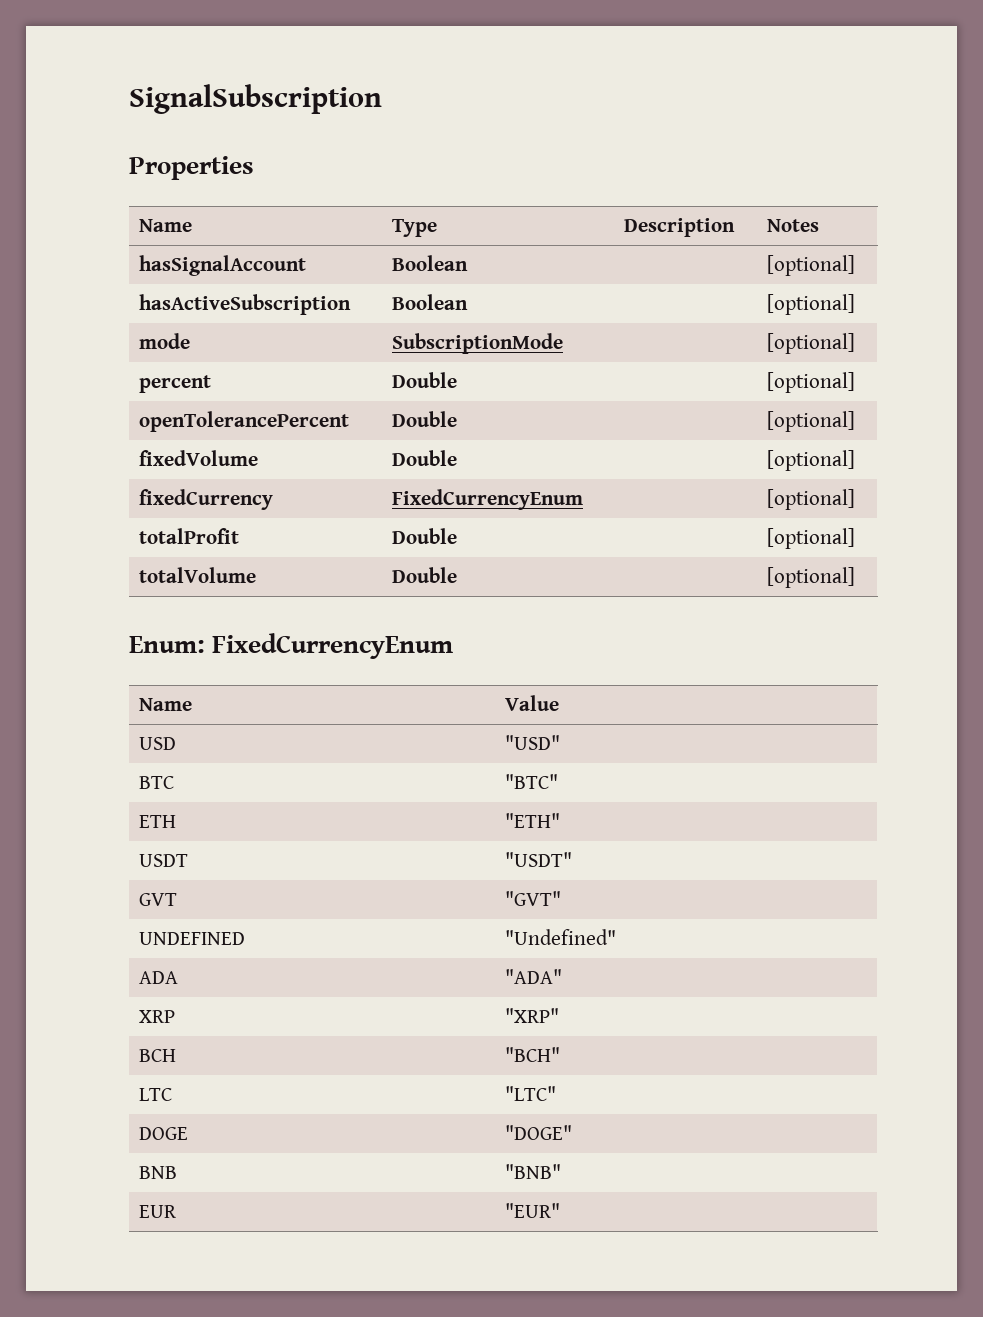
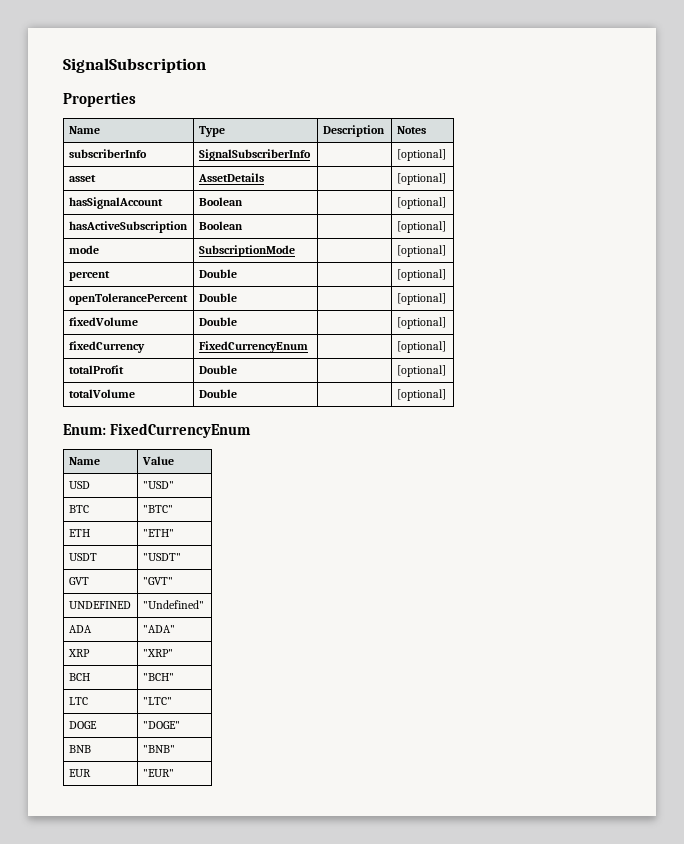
(819, 225) none -> [68,149,147,158] [198,149,311,161] [396,149,446,161] [68,175,96,182] [197,173,264,182] [396,173,446,185] // subscriberInfo | SignalSubscriberInfo | | [optional] // asset | AssetDetails | | [optional]

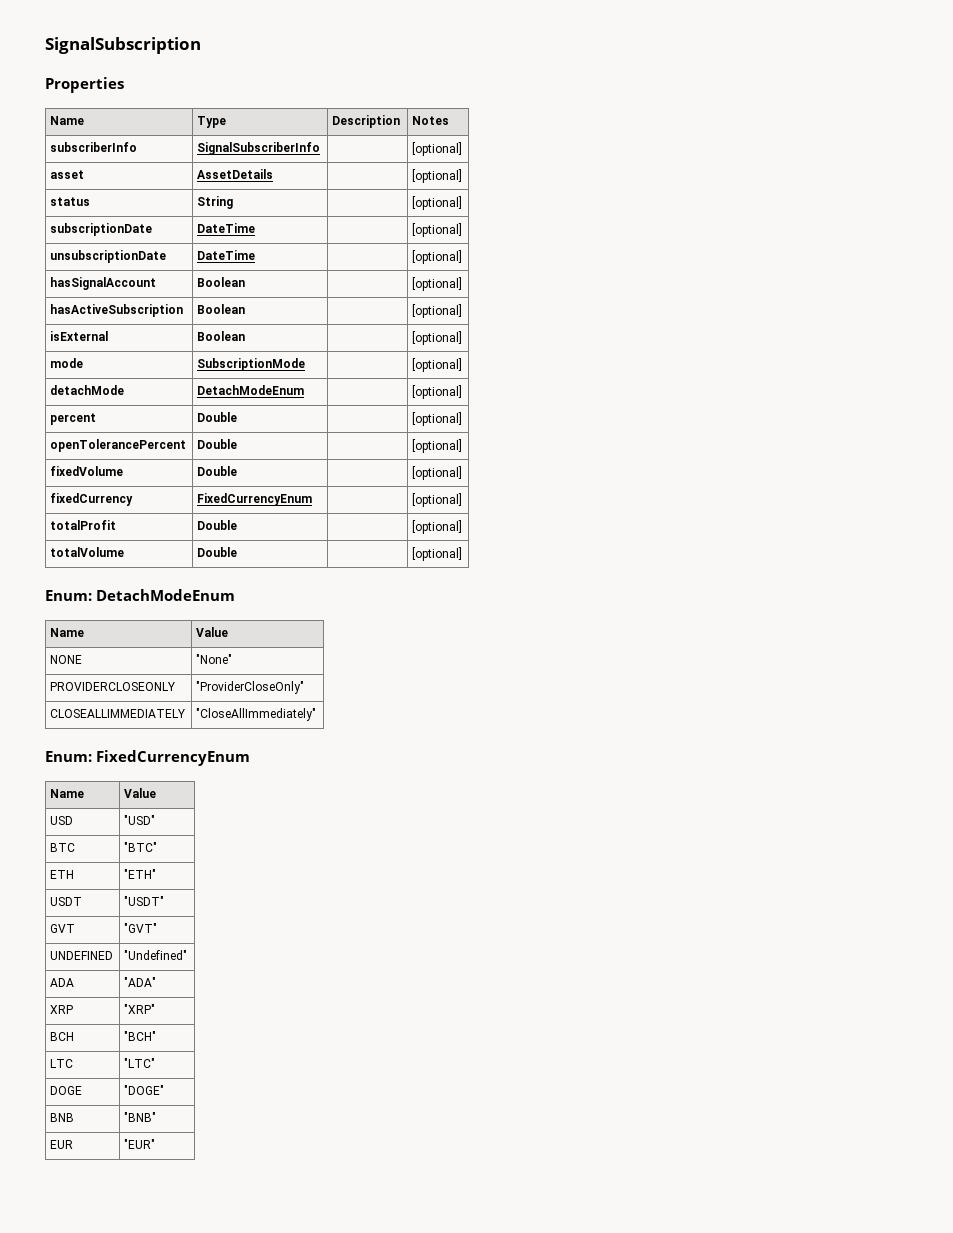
(446, 179) none -> [50,197,91,206] [197,196,234,209] [412,196,463,210] [50,223,153,236] [197,223,256,233] [412,223,463,237] [50,250,167,263] [197,250,256,260] [412,250,463,264] // status | String | | [optional] // subscriptionDate | DateTime | | [optional] // unsubscriptionDate | DateTime | | [optional]
(446, 227) none -> [50,331,109,341] [197,331,246,341] [412,331,463,345] // isExternal | Boolean | | [optional]
(446, 251) none -> [50,385,125,395] [197,385,305,395] [412,385,463,399] // detachMode | DetachModeEnum | | [optional]
(446, 395) none -> [45,589,236,601] [50,628,85,637] [196,627,229,637] [50,655,83,664] [196,654,233,664] [50,682,176,691] [196,681,305,694] [50,709,186,718] [196,708,317,721] // Enum: DetachModeEnum // Name | Value // NONE | "None" // PROVIDERCLOSEONLY | "ProviderCloseOnly" // CLOSEALLIMMEDIATELY | "CloseAllImmediately"

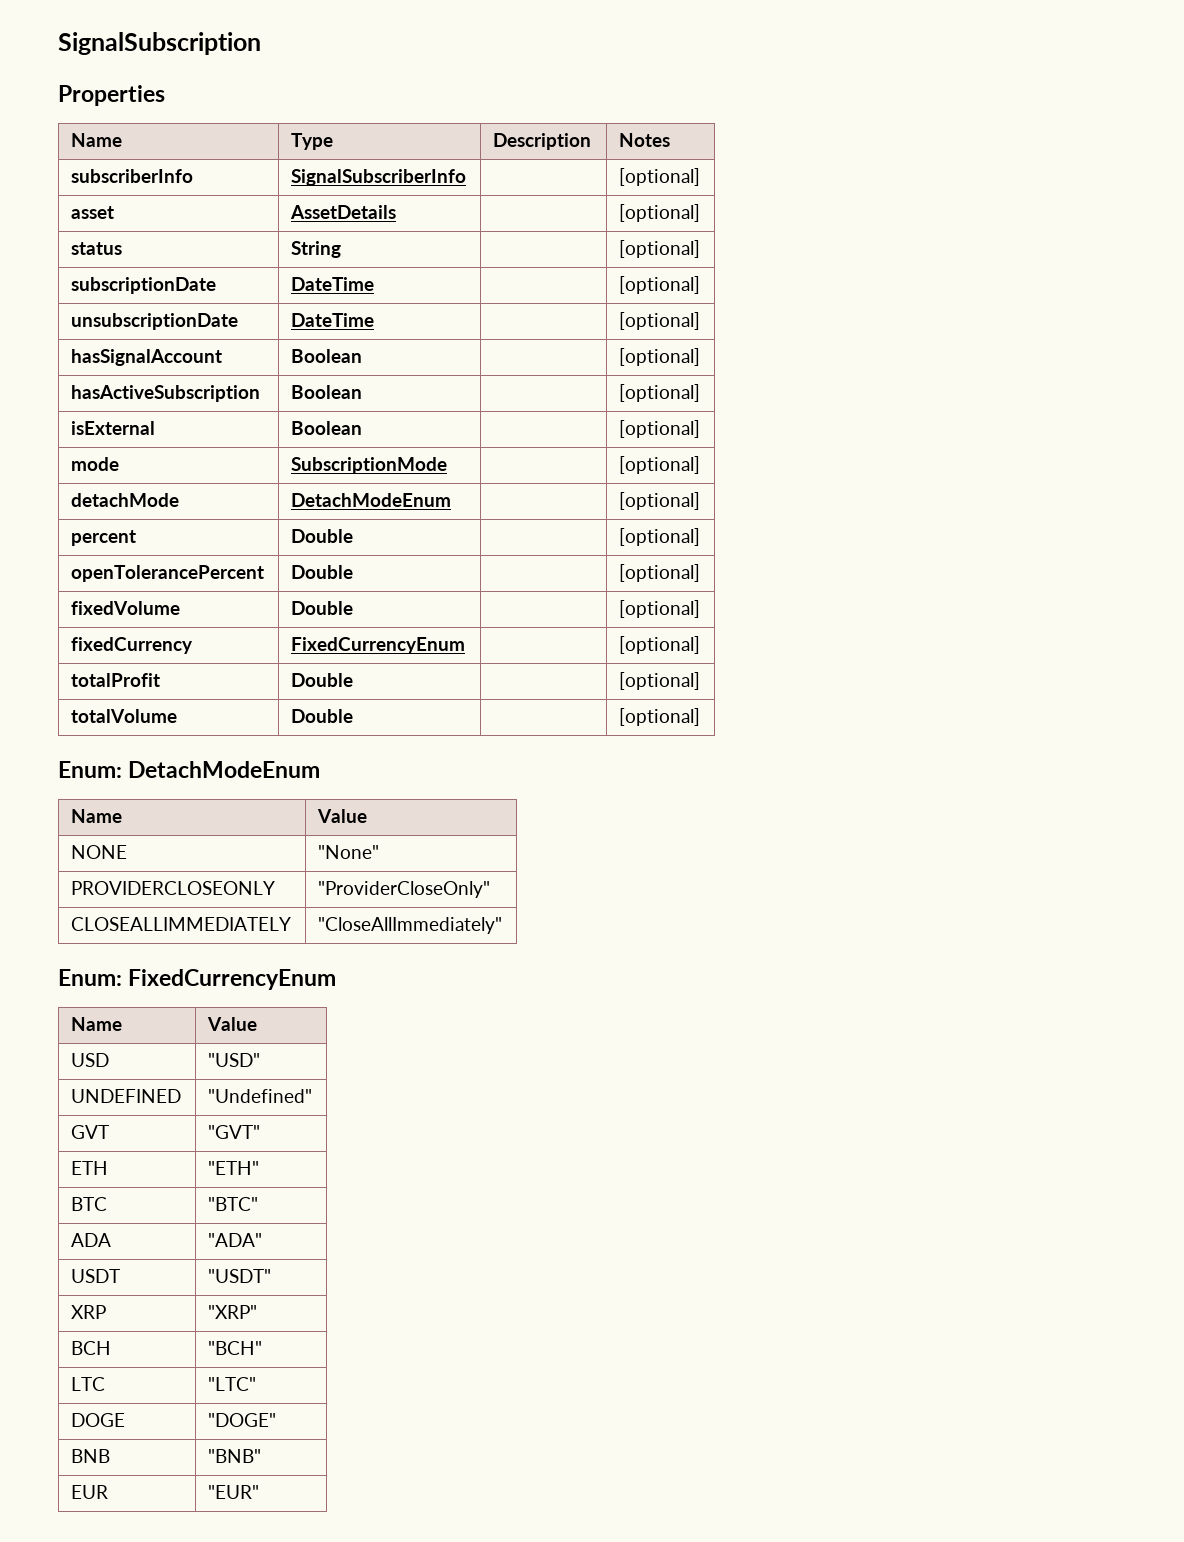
[50,843,76,852] [124,842,158,852] [50,870,75,879] [124,869,157,879] [50,897,83,906] [124,896,165,906] [50,924,76,933] [124,923,158,933] [50,951,114,960] [124,950,188,960] BTC | "BTC" // ETH | "ETH" // USDT | "USDT" // GVT | "GVT" // UNDEFINED | "Undefined" -> [71,1089,182,1103] [208,1089,313,1103] [71,1125,110,1139] [208,1125,261,1139] [71,1161,109,1175] [208,1161,260,1175] [71,1197,108,1211] [208,1197,259,1211] UNDEFINED | "Undefined" // GVT | "GVT" // ETH | "ETH" // BTC | "BTC"
(157, 982) none -> [71,1269,121,1283] [208,1269,272,1283] // USDT | "USDT"

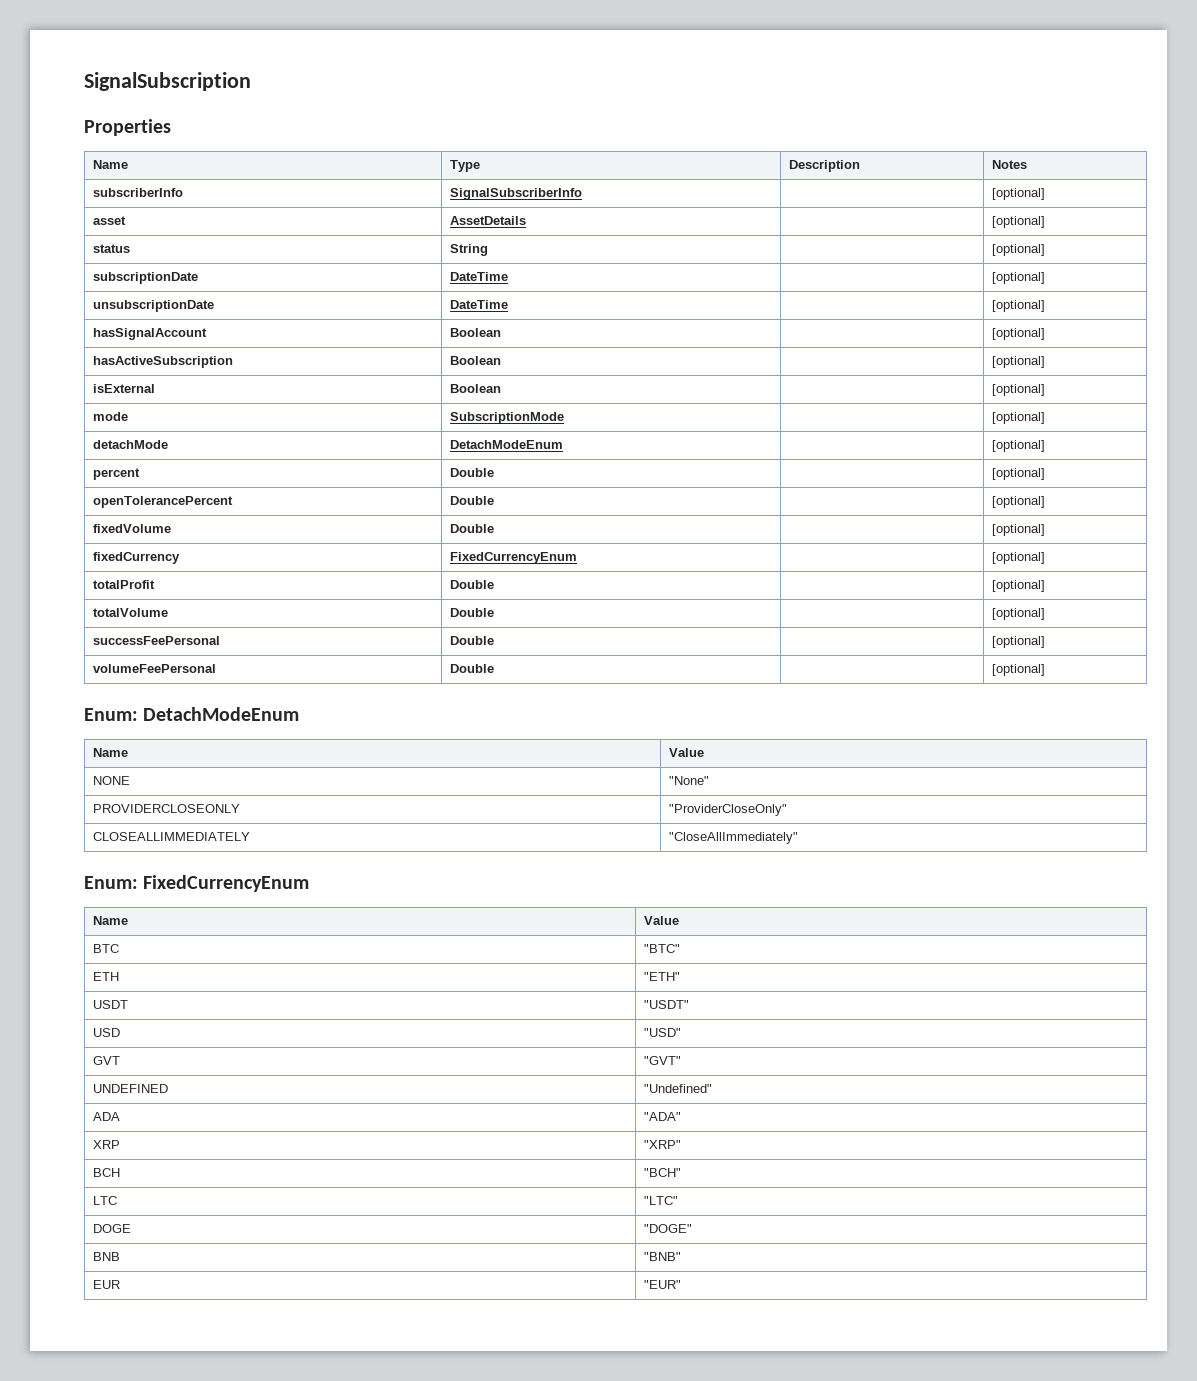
(701, 717) none -> [93,636,221,645] [450,636,495,645] [992,636,1046,648] [93,664,217,673] [450,664,495,673] [992,664,1046,676] // successFeePersonal | Double | | [optional] // volumeFeePersonal | Double | | [optional]
(258, 1024) none -> [93,944,120,953] [644,944,681,953] [93,972,120,981] [644,972,681,981] [93,1000,129,1009] [644,1000,690,1009] // BTC | "BTC" // ETH | "ETH" // USDT | "USDT"
(261, 1060) none -> [93,1056,121,1065] [644,1056,682,1065] // GVT | "GVT"
[71,1125,110,1139] [208,1125,261,1139] [71,1161,109,1175] [208,1161,260,1175] [71,1197,108,1211] [208,1197,259,1211] // GVT | "GVT" // ETH | "ETH" // BTC | "BTC" -> (713, 1088) none
[71,1269,121,1283] [208,1269,272,1283] // USDT | "USDT" -> (682, 1116) none

